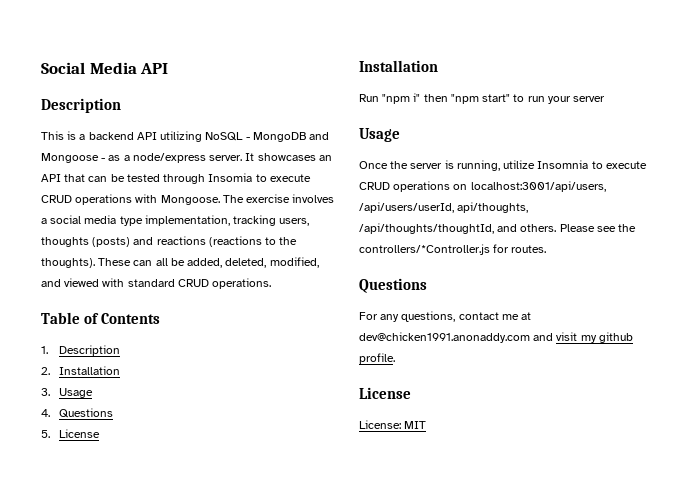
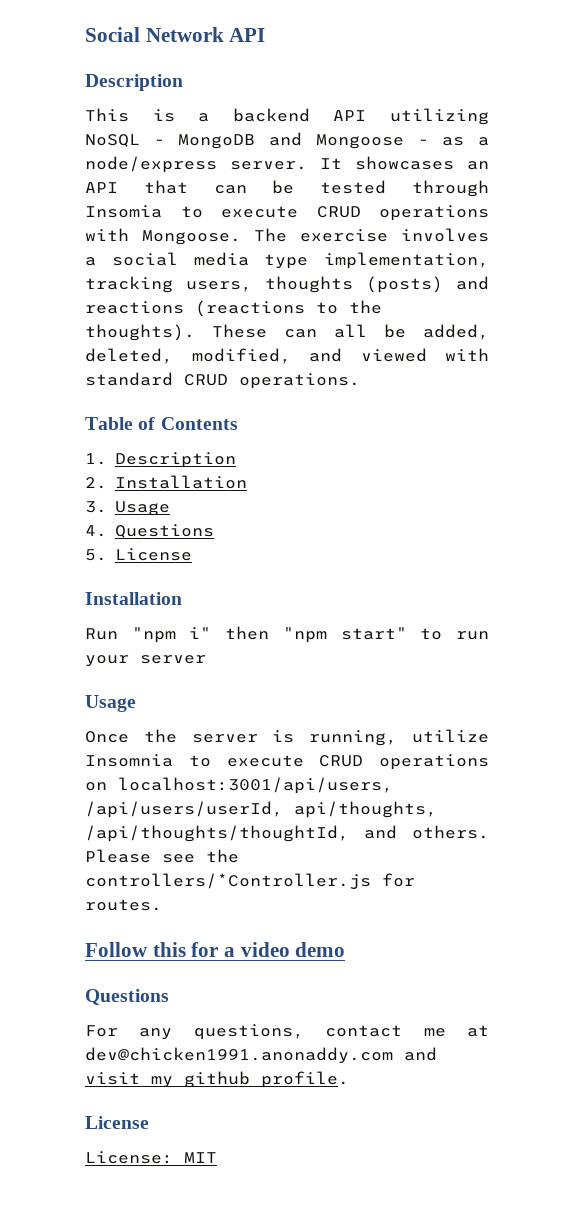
[89,62,137,74] Media -> [145,27,224,42] Network
(547, 249) none -> [85,942,346,957] // Follow this for a video demo

